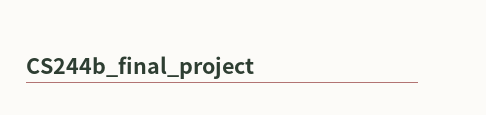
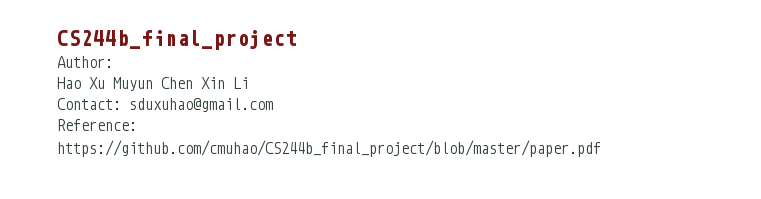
(254, 67) none -> [57,56,113,68] [57,77,249,91] [57,98,273,112] [57,119,137,131] [57,140,601,157] // Author: // Hao Xu Muyun Chen Xin Li // Contact: sduxuhao@gmail.com // Reference: // https://github.com/cmuhao/CS244b_final_project/blob/master/paper.pdf

